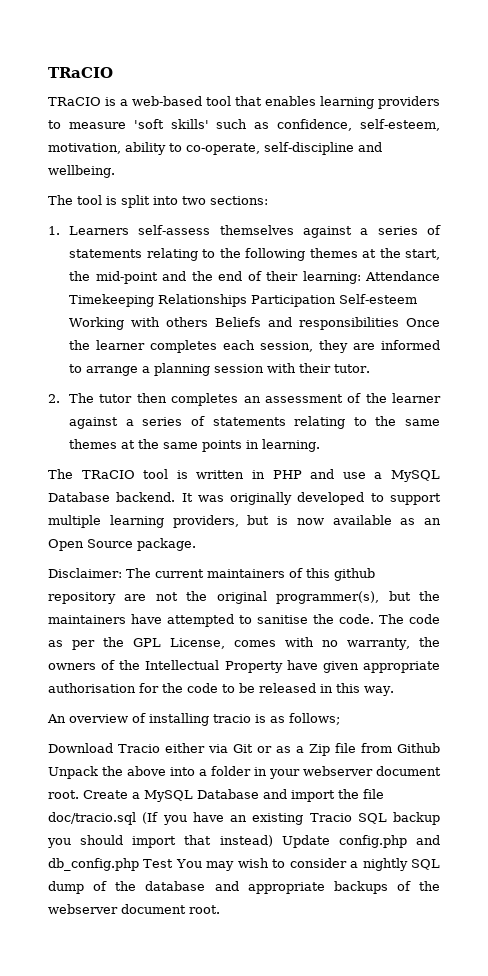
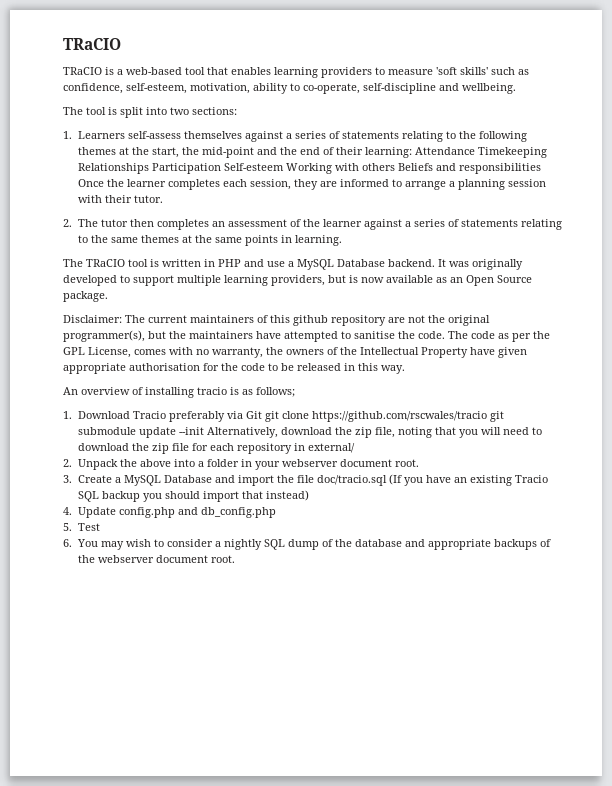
(340, 719) none -> [63,411,72,419] 1.
[165,743,205,753] either -> [168,411,225,422] preferably
[257,743,440,756] or as a Zip file from Github -> [264,411,504,422] [77,427,542,438] [77,443,355,454] [63,459,72,467] git clone https://github.com/rscwales/tracio git submodule update --init Alternatively, download the zip file, noting that you will need to download the zip file for each repository in external/ // 2.
(79, 794) none -> [63,475,72,483] // 3.
(273, 841) none -> [63,507,72,515] // 4.
(139, 864) none -> [63,523,72,531] // 5.
(174, 863) none -> [63,539,72,547] // 6.

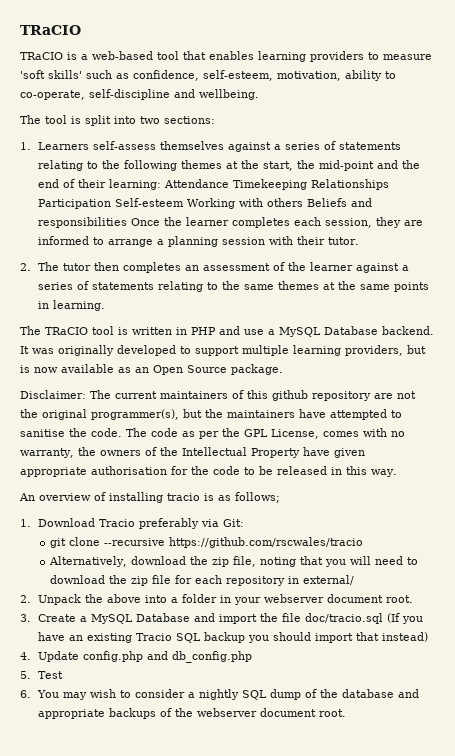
[245,411,262,419] Git -> [222,519,244,527] Git: //
(309, 415) none -> [103,538,165,546] --recursive
[489,411,504,422] [77,427,204,438] git submodule update --init -> (363, 542) //

